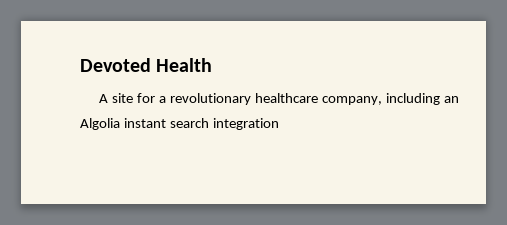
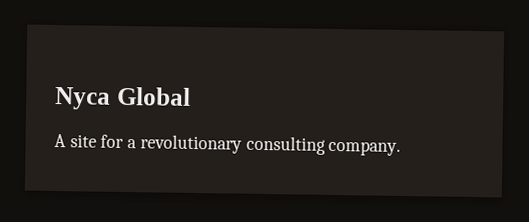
[80,58,213,72] Devoted Health -> [55,86,191,110] Nyca Global
[254,93,459,105] [80,118,279,130] healthcare company, including an Algolia instant search integration -> [245,135,402,156] consulting company.

